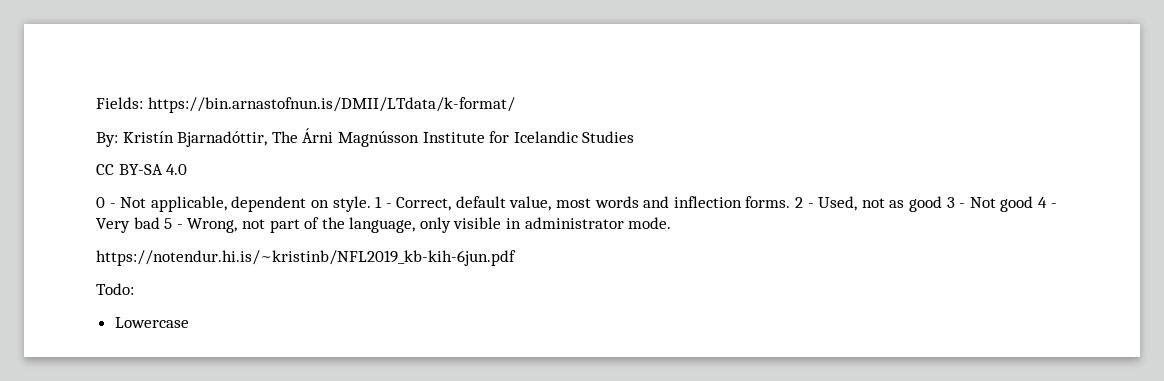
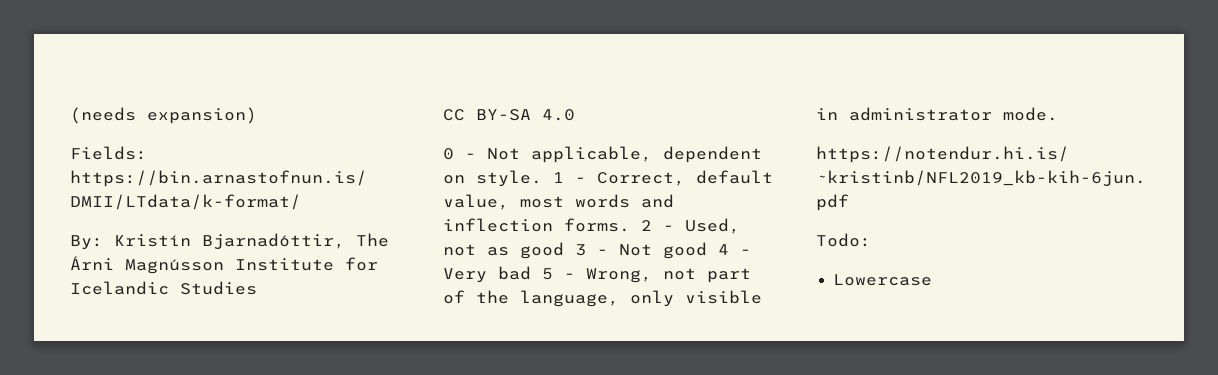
(96, 103) none -> [70,107,257,124] (needs expansion) //

